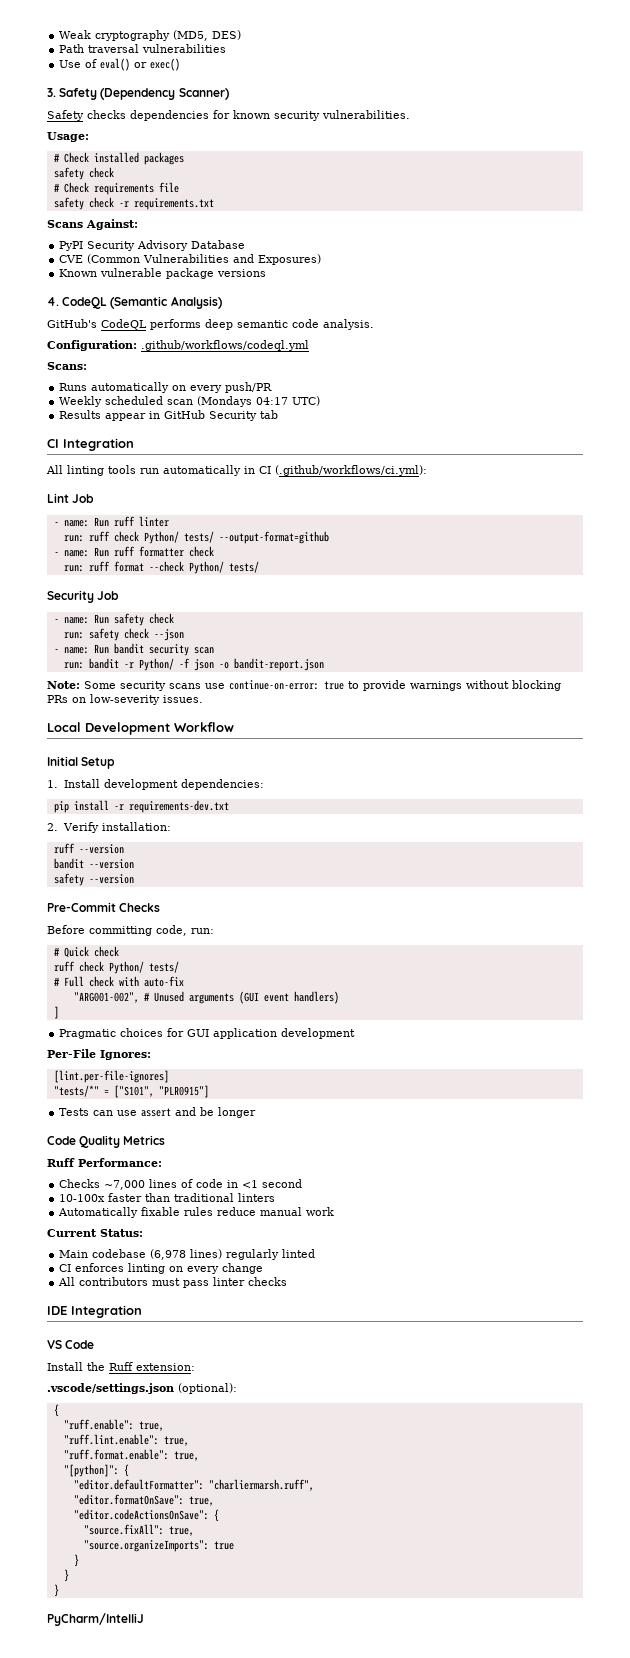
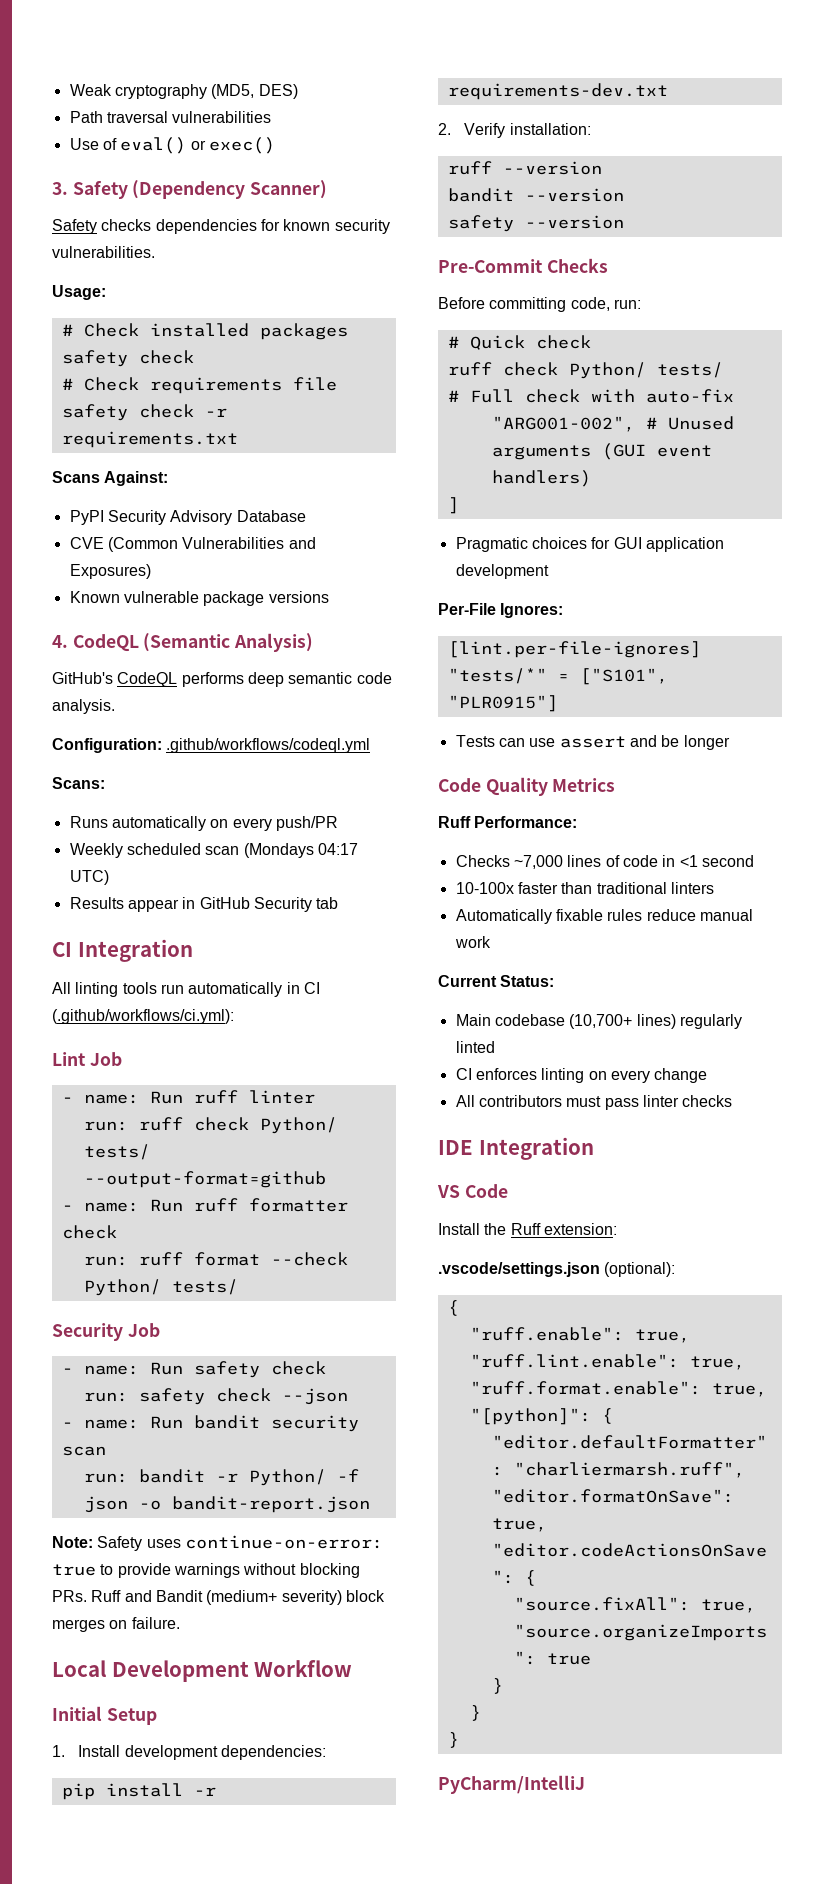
[84,681,225,691] Some security scans use -> [97,1536,181,1551] Safety uses
[47,694,203,705] PRs on low-severity issues. -> [52,1590,385,1605] [52,1617,180,1632] PRs. Ruff and Bandit (medium+ severity) block merges on failure.
[150,1249,187,1260] (6,978 -> [569,1014,633,1029] (10,700+

